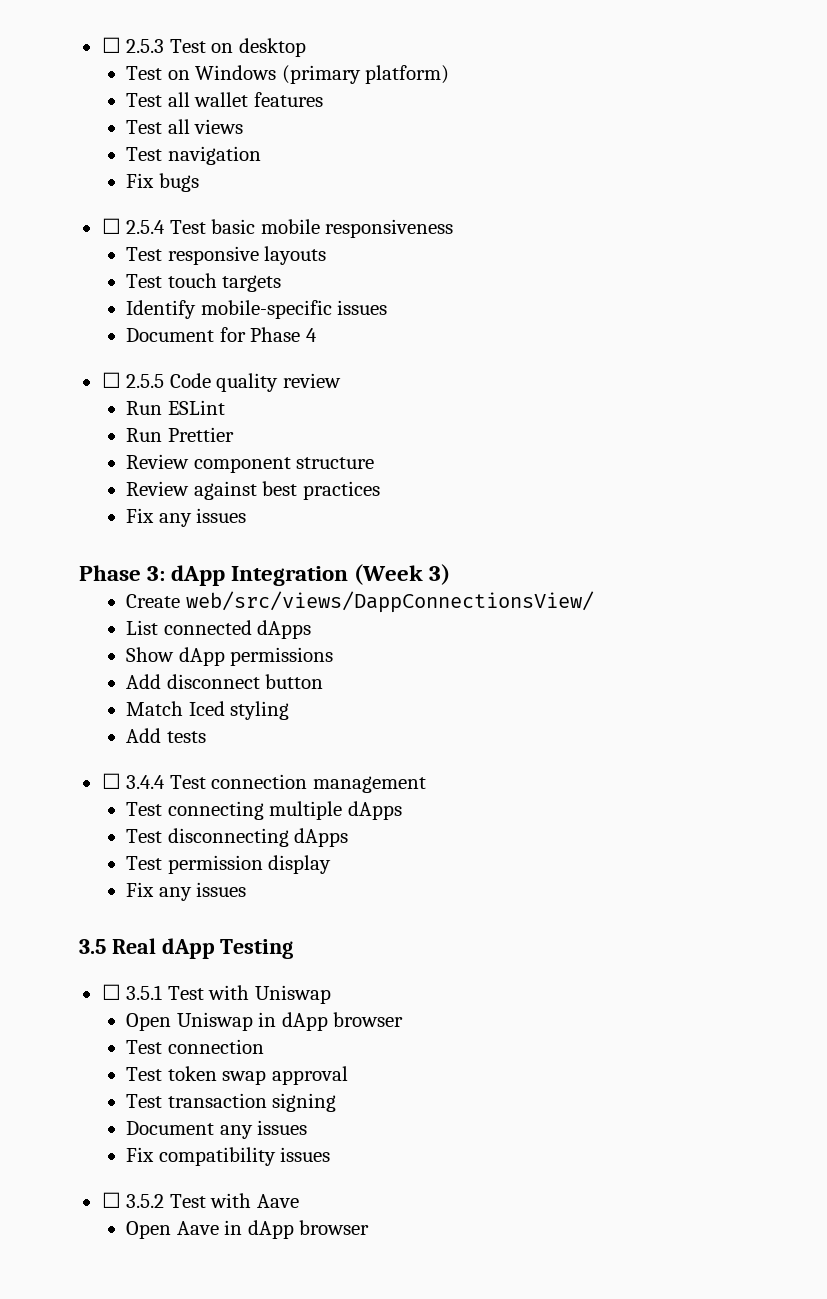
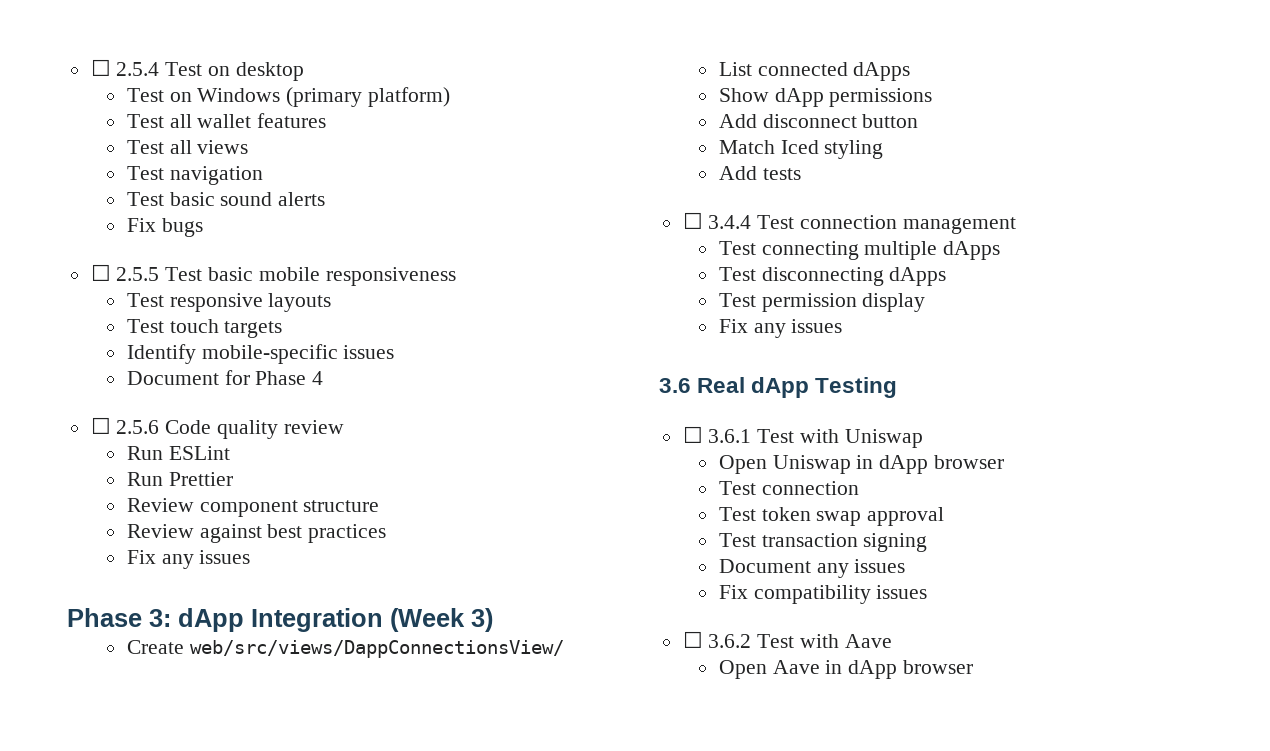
[101,37,165,53] ☐ 2.5.3 -> [90,59,160,76] ☐ 2.5.4
(261, 155) none -> [126,192,326,206] // Test basic sound alerts
[126,220,166,234] 2.5.4 -> [116,267,160,281] 2.5.5
[126,374,165,388] 2.5.5 -> [116,420,160,434] 2.5.6
[79,939,106,954] 3.5 -> [659,378,691,393] 3.6
[126,985,163,1000] 3.5.1 -> [708,429,752,443] 3.6.1
[126,1194,165,1208] 3.5.2 -> [708,634,752,648] 3.6.2

